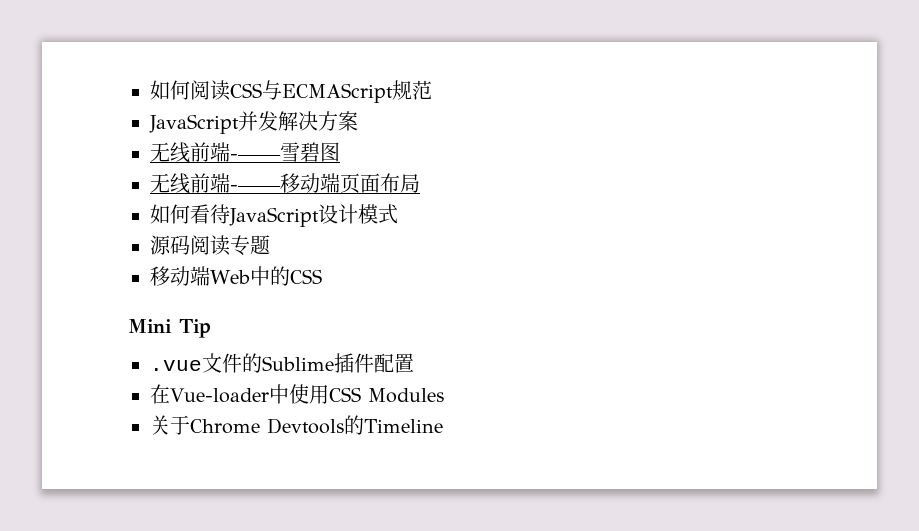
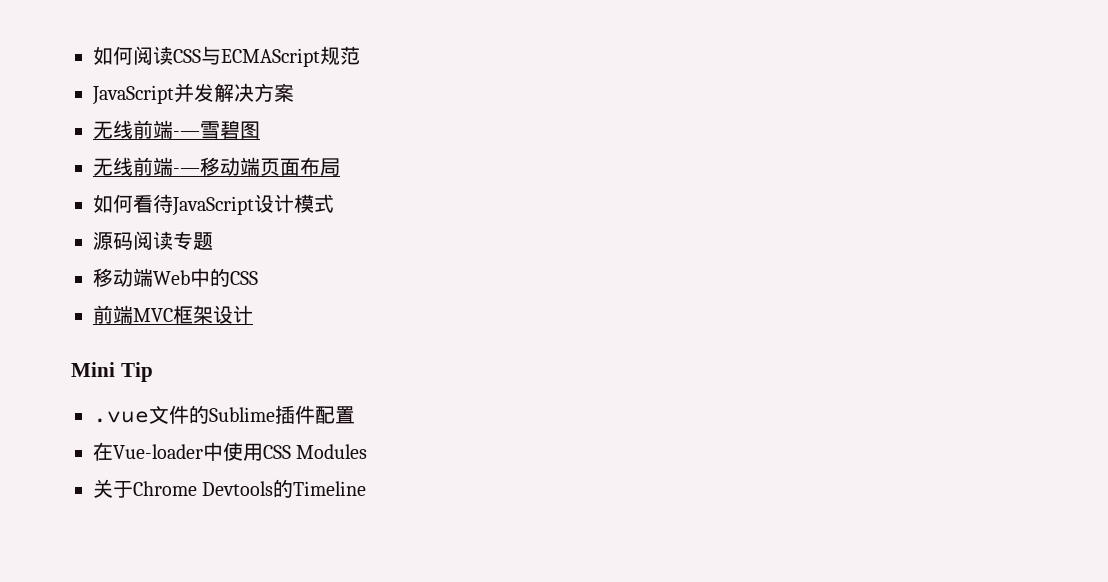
[230,154,281,160] -—— -> [173,131,200,137] -—
[230,185,281,191] -—— -> [173,168,200,174] -—
(322, 276) none -> [93,305,253,324] // 前端MVC框架设计

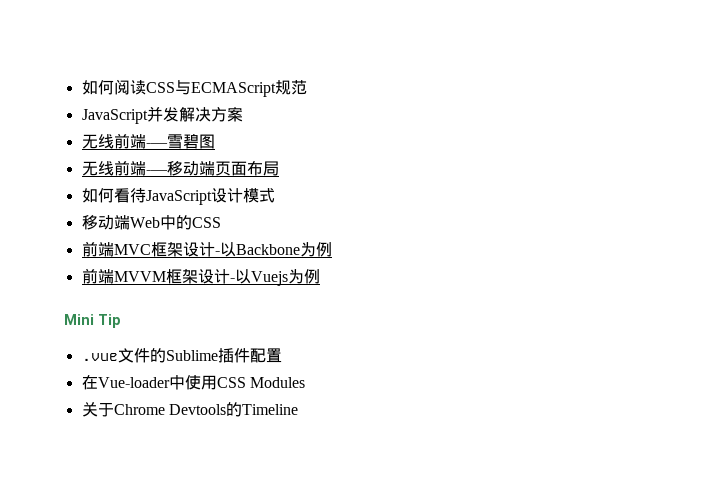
[93,231,213,250] // 源码阅读专题 -> (275, 195) none
(253, 314) none -> [214,242,332,257] [81,268,320,286] -以Backbone为例 // 前端MVVM框架设计-以Vuejs为例

